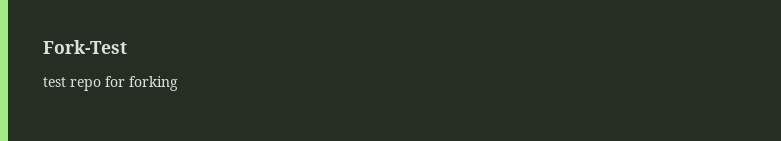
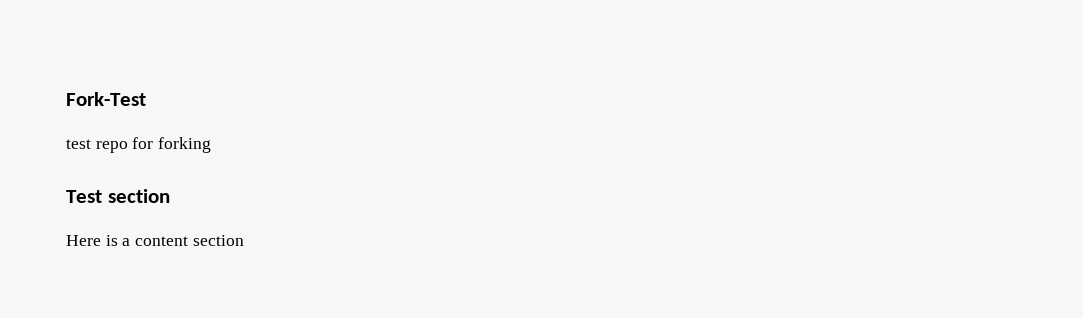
(178, 83) none -> [66,189,170,203] [66,235,244,246] // Test section // Here is a content section

